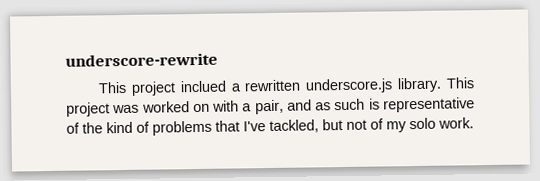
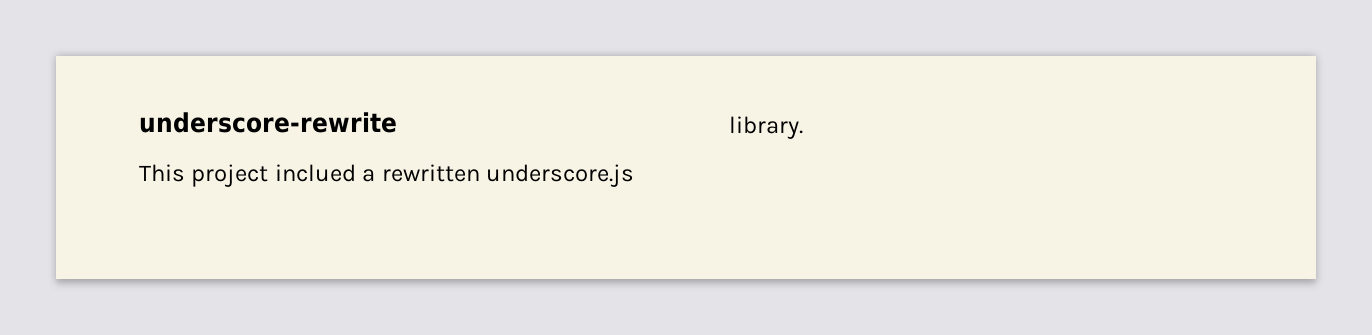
[445,77,474,89] [66,97,475,117] [66,117,474,136] This project was worked on with a pair, and as such is representative of the kind of problems that I've tackled, but not of my solo work. -> (803, 127) none

